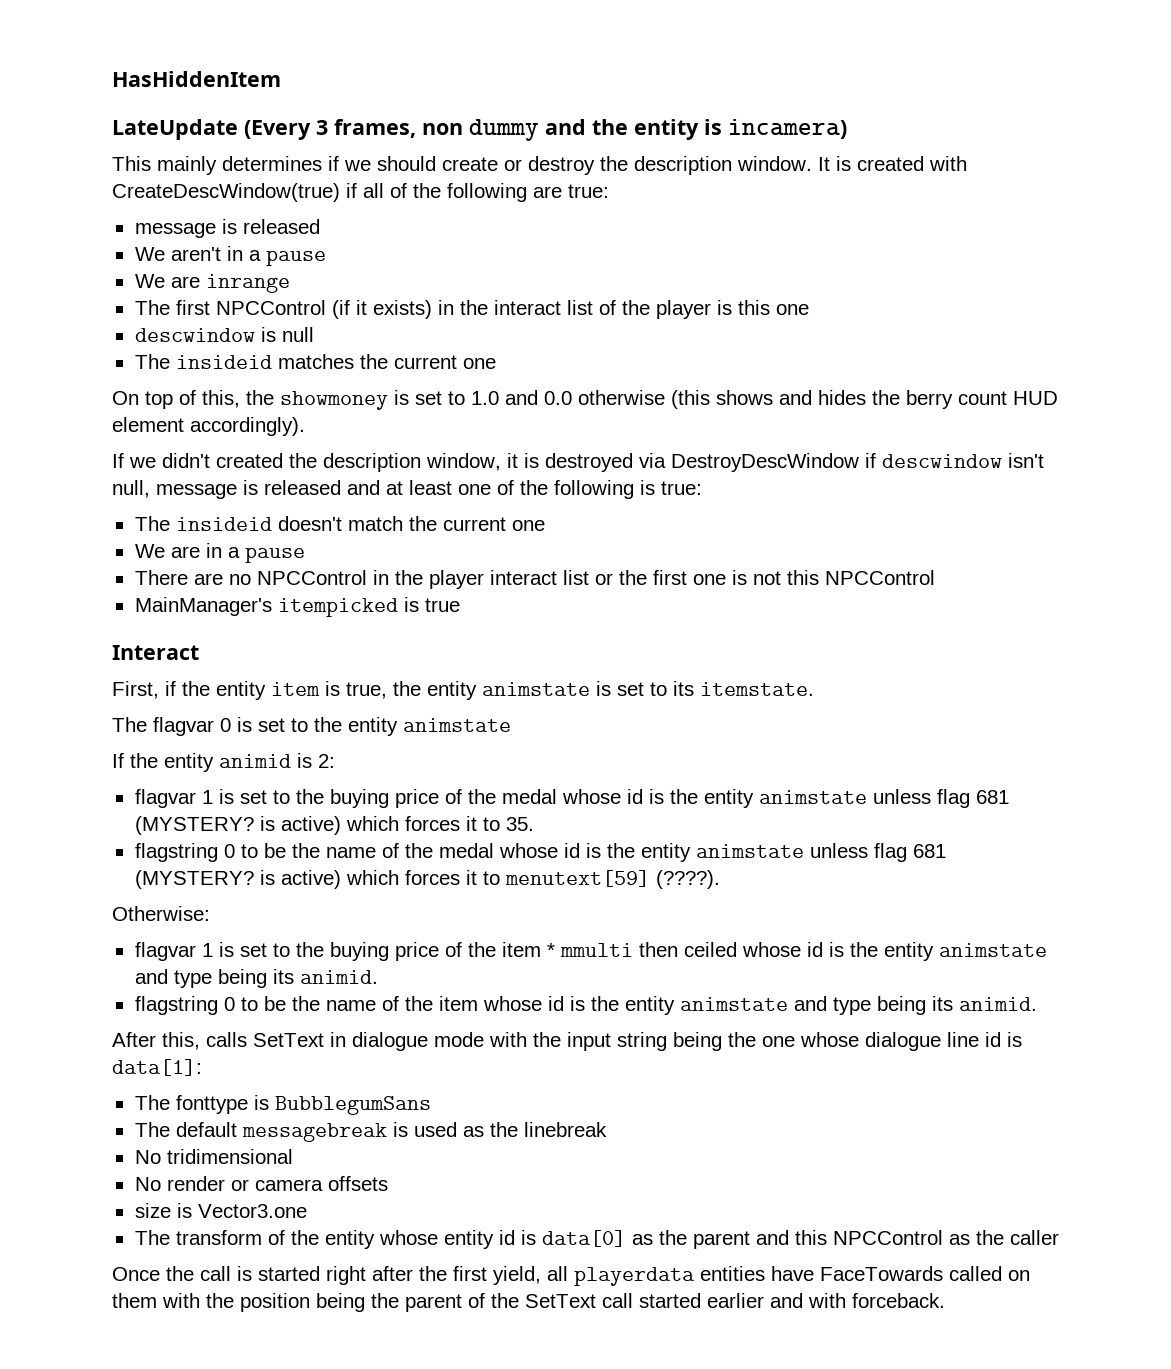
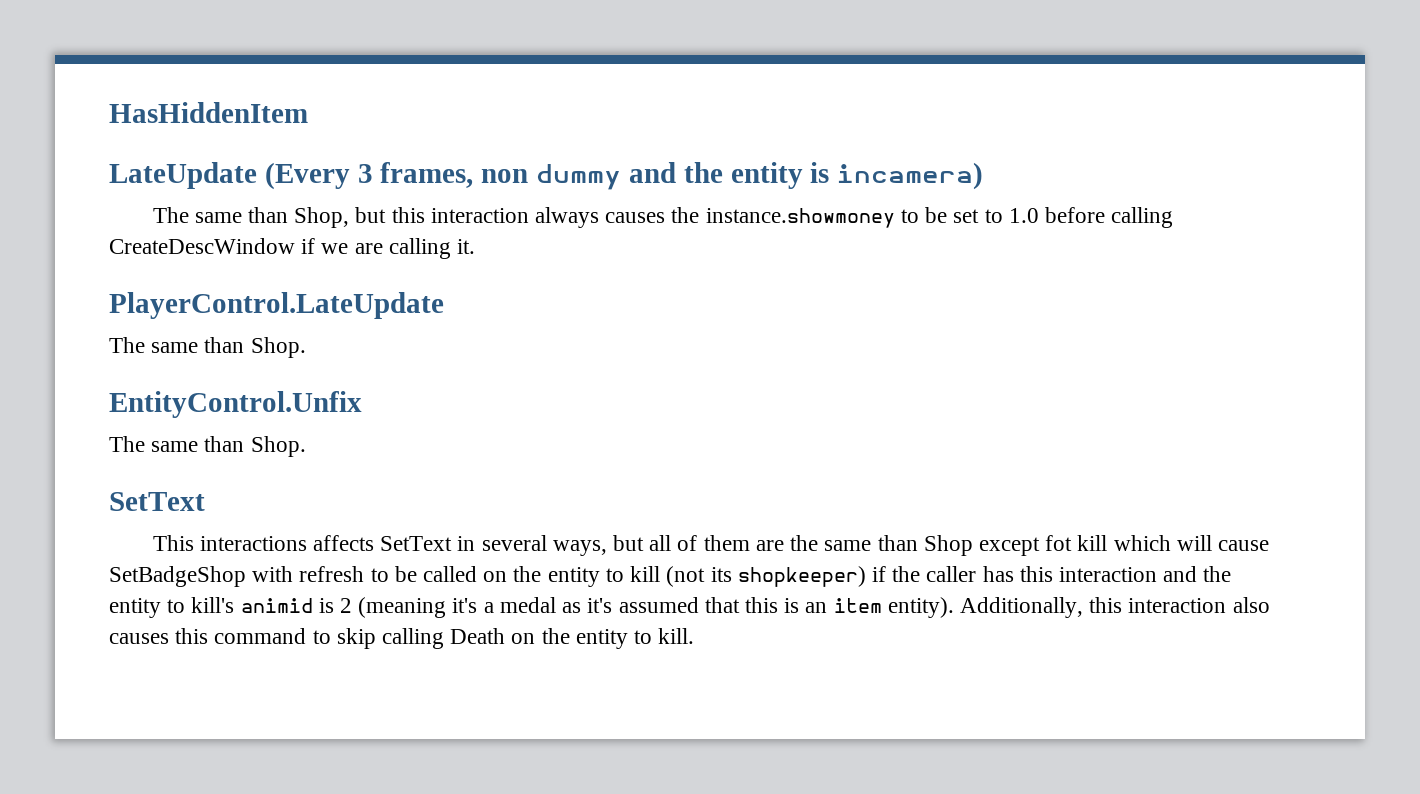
[112,156,967,175] [112,183,609,202] [134,219,320,238] [134,246,326,266] [134,274,290,293] [134,300,809,319] [134,327,314,342] [134,354,496,369] [112,390,1058,410] [112,417,305,436] [112,453,1044,472] [112,480,702,499] [134,516,545,531] [134,543,305,563] [134,570,935,589] [134,597,460,617] [112,645,199,660] [112,681,814,700] [112,717,511,736] [112,753,335,772] [134,789,1009,808] [134,816,534,835] [134,843,946,862] [134,870,720,889] [112,906,210,921] [134,942,1047,961] [134,969,378,988] [134,996,1037,1015] [112,1032,1022,1051] [112,1059,202,1076] [134,1095,431,1115] [134,1122,607,1142] [134,1149,293,1164] [134,1176,388,1191] [134,1203,307,1218] [134,1230,1059,1249] [112,1266,1030,1286] [112,1293,945,1312] This mainly determines if we should create or destroy the description window. It is created with CreateDescWindow(true) if all of the following are true: // message is released // We aren't in a pause // We are inrange // The first NPCControl (if it exists) in the interact list of the player is this one // descwindow is null // The insideid matches the current one // On top of this, the showmoney is set to 1.0 and 0.0 otherwise (this shows and hides the berry count HUD element accordingly). // If we didn't created the description window, it is destroyed via DestroyDescWindow if descwindow isn't null, message is released and at least one of the following is true: // The insideid doesn't match the current one // We are in a pause // There are no NPCControl in the player interact list or the first one is not this NPCControl // MainManager's itempicked is true // Interact // First, if the entity item is true, the entity animstate is set to its itemstate. // The flagvar 0 is set to the entity animstate // If the entity animid is 2: // flagvar 1 is set to the buying price of the medal whose id is the entity animstate unless flag 681 (MYSTERY? is active) which forces it to 35. // flagstring 0 to be the name of the medal whose id is the entity animstate unless flag 681 (MYSTERY? is active) which forces it to menutext[59] (????). // Otherwise: // flagvar 1 is set to the buying price of the item * mmulti then ceiled whose id is the entity animstate and type being its animid. // flagstring 0 to be the name of the item whose id is the entity animstate and type being its animid. // After this, calls SetText in dialogue mode with the input string being the one whose dialogue line id is data[1]: // The fonttype is BubblegumSans // The default messagebreak is used as the linebreak // No tridimensional // No render or camera offsets // size is Vector3.one // The transform of the entity whose entity id is data[0] as the parent and this NPCControl as the caller // Once the call is started right after the first yield, all playerdata entities have FaceTowards called on them with the position being the parent of the SetText call started earlier and with forceback. -> [152,207,1174,228] [109,238,476,259] [109,292,444,319] [109,337,306,358] [109,391,362,418] [109,436,306,457] [109,492,205,511] [152,535,1269,556] [109,566,1232,587] [109,597,1270,618] [109,628,695,649] The same than Shop, but this interaction always causes the instance.showmoney to be set to 1.0 before calling CreateDescWindow if we are calling it. // PlayerControl.LateUpdate // The same than Shop. // EntityControl.Unfix // The same than Shop. // SetText // This interactions affects SetText in several ways, but all of them are the same than Shop except fot kill which will cause SetBadgeShop with refresh to be called on the entity to kill (not its shopkeeper) if the caller has this interaction and the entity to kill's animid is 2 (meaning it's a medal as it's assumed that this is an item entity). Additionally, this interaction also causes this command to skip calling Death on the entity to kill.

